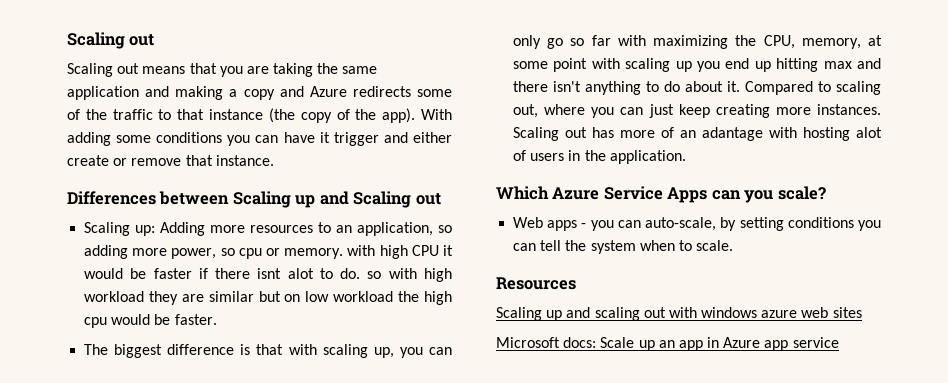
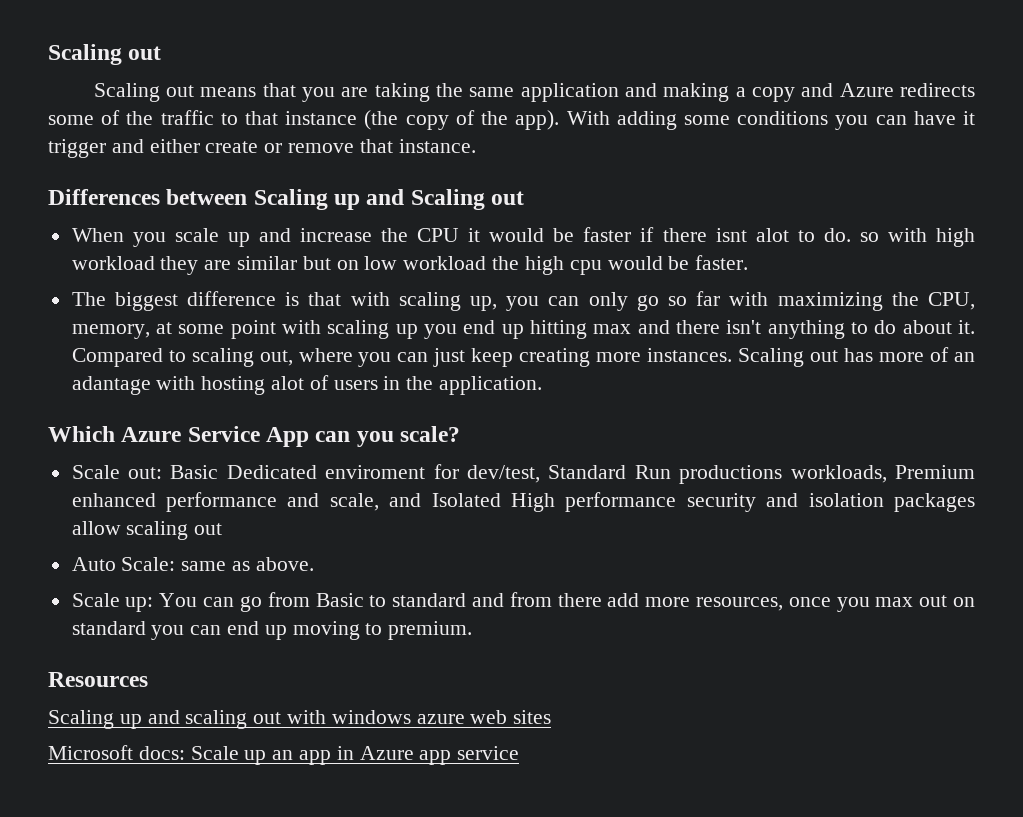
[84,222,452,236] [84,245,408,259] Scaling up: Adding more resources to an application, so adding more power, so cpu or memory. with high -> [71,228,409,247] When you scale up and increase the
[667,187,708,203] Apps -> [266,427,310,447] App
[513,217,881,231] [513,240,734,254] Web apps - you can auto-scale, by setting conditions you can tell the system when to scale. -> [71,464,975,484] [71,492,975,512] [71,521,223,540] [71,557,314,571] [71,592,975,612] [71,621,473,640] Scale out: Basic Dedicated enviroment for dev/test, Standard Run productions workloads, Premium enhanced performance and scale, and Isolated High performance security and isolation packages allow scaling out // Auto Scale: same as above. // Scale up: You can go from Basic to standard and from there add more resources, once you max out on standard you can end up moving to premium.

